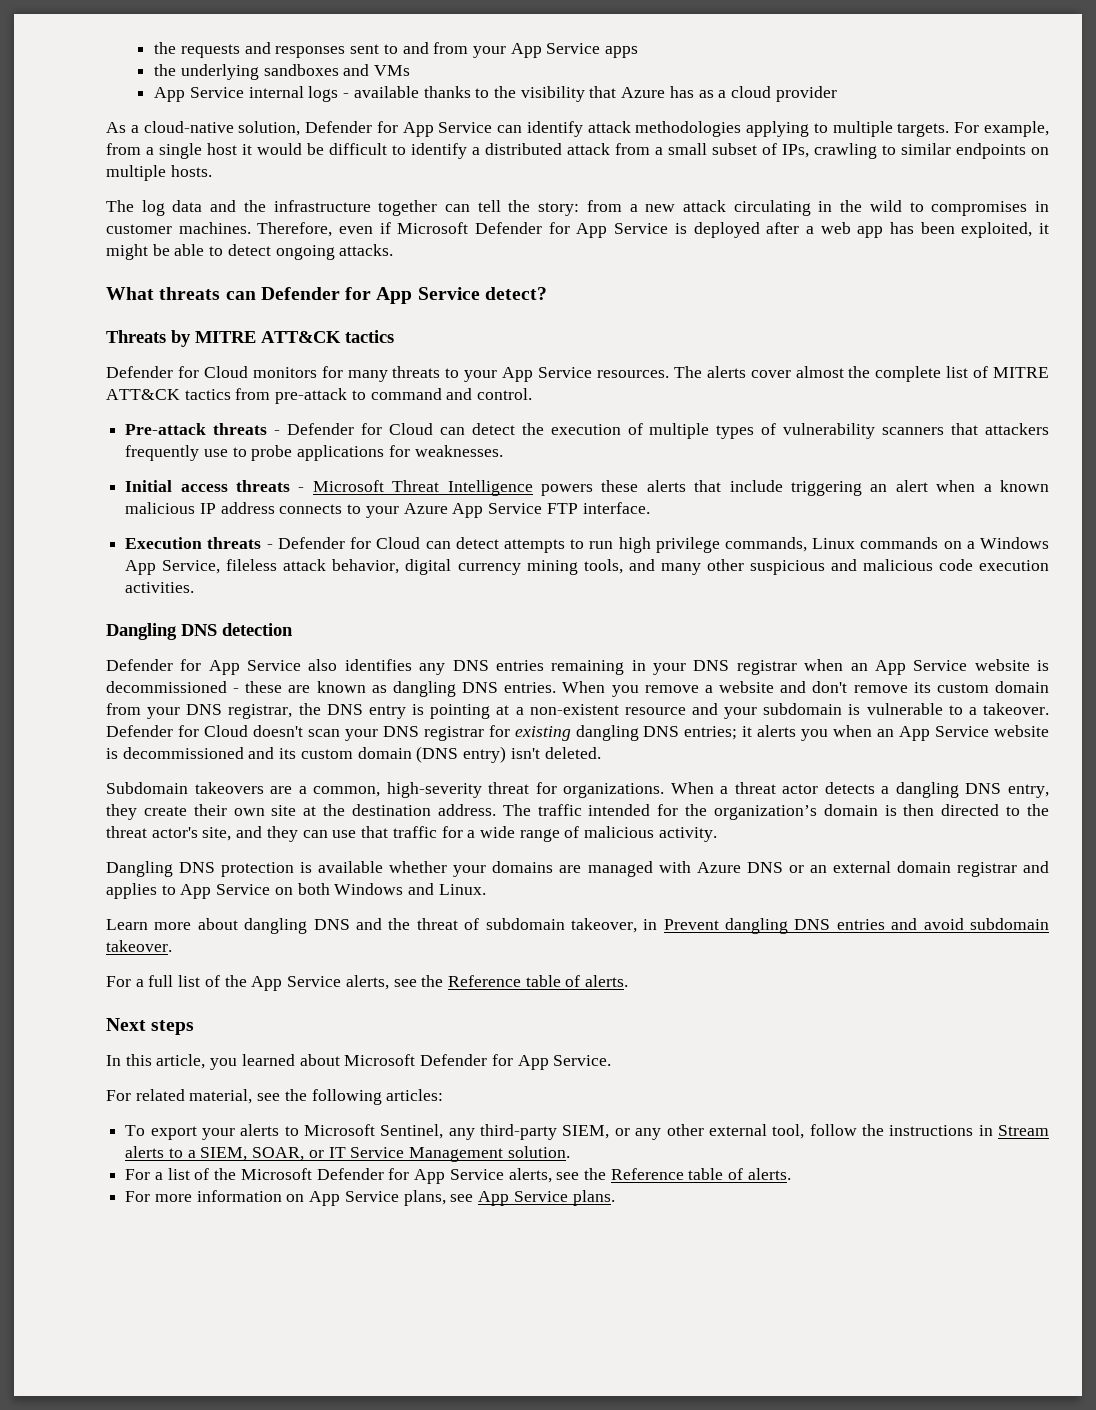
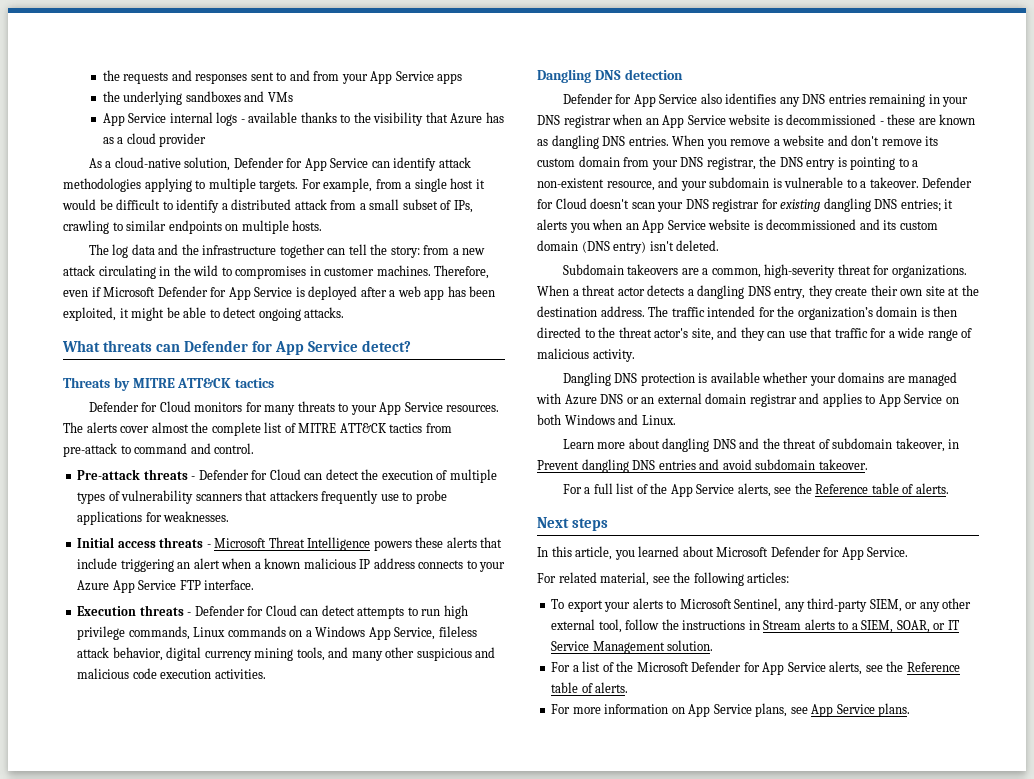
[496,705,510,715] at -> [898,158,909,167] to
[624,707,686,715] resource -> [606,181,655,191] resource,

